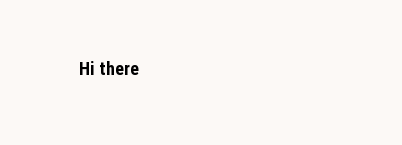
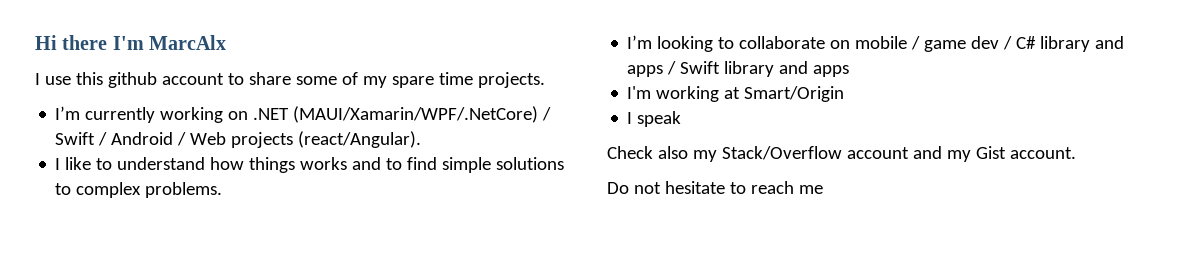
(139, 68) none -> [112,35,227,50] [35,72,545,88] [55,106,552,123] [55,131,422,148] [55,157,565,173] [55,182,223,198] [627,35,1125,52] [627,61,850,77] [627,86,845,102] [627,111,682,127] [607,146,1076,162] [607,181,823,194] I'm MarcAlx // I use this github account to share some of my spare time projects. // I’m currently working on .NET (MAUI/Xamarin/WPF/.NetCore) / Swift / Android / Web projects (react/Angular). // I like to understand how things works and to find simple solutions to complex problems. // I’m looking to collaborate on mobile / game dev / C# library and apps / Swift library and apps // I'm working at Smart/Origin // I speak // Check also my Stack/Overflow account and my Gist account. // Do not hesitate to reach me

